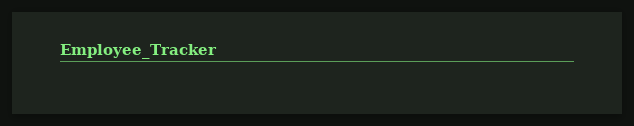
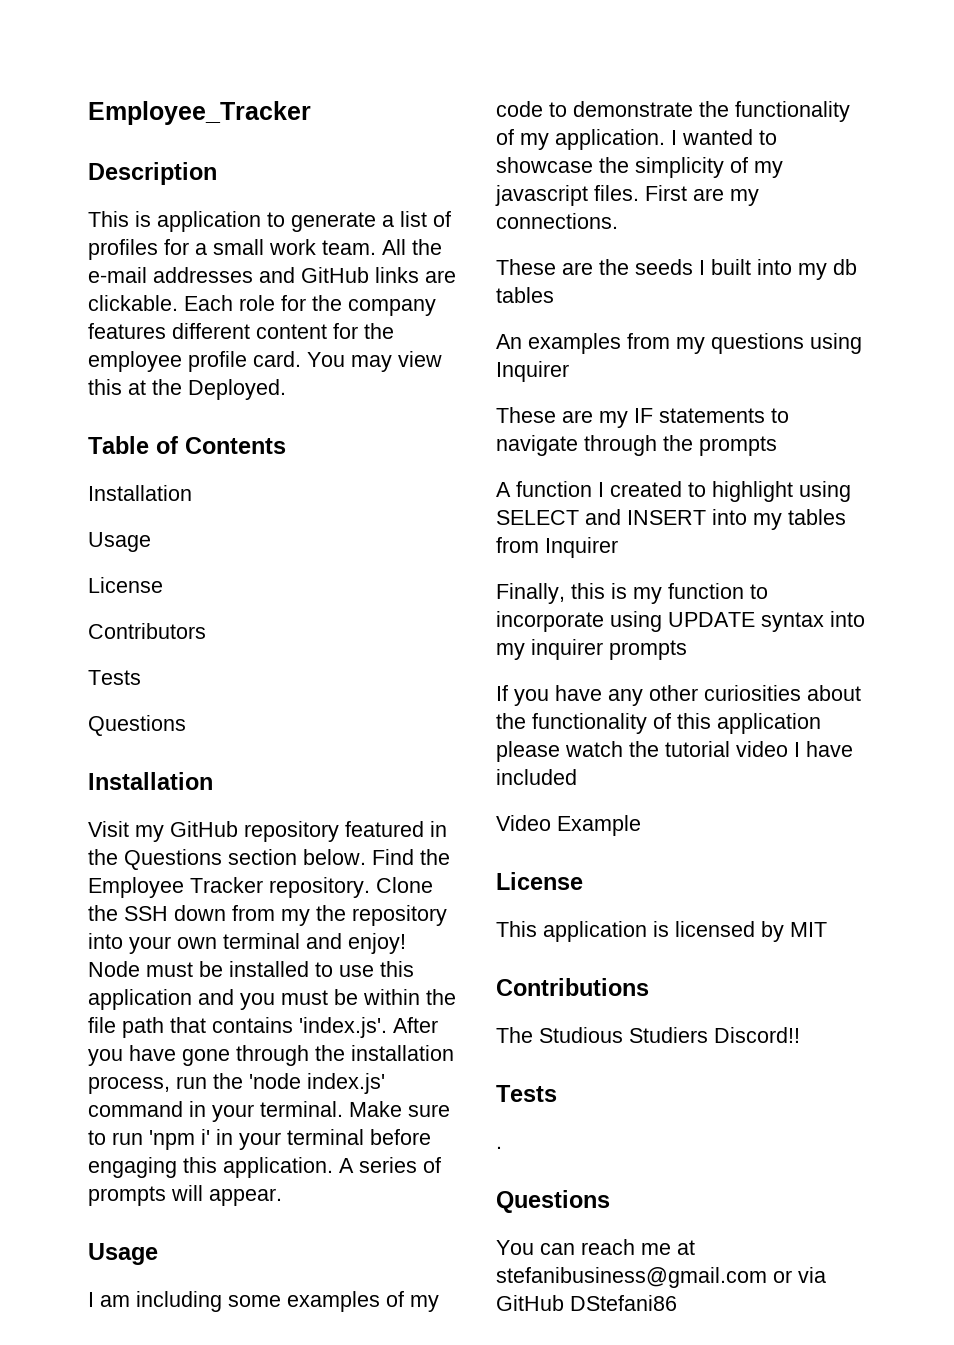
(217, 51) none -> [88,162,217,185] [88,211,451,232] [88,239,442,260] [88,267,456,283] [88,295,436,316] [88,323,394,339] [88,351,442,372] [88,379,286,400] [88,436,286,454] [88,485,192,501] [88,532,151,552] [88,577,163,593] [88,623,206,639] [88,670,141,685] [88,715,186,736] [88,772,213,790] [88,821,447,842] [88,849,450,870] [88,877,433,898] [88,905,447,926] [88,933,406,954] [88,961,414,977] [88,989,456,1010] [88,1017,438,1038] [88,1045,454,1066] [88,1073,385,1094] [88,1101,450,1122] [88,1129,431,1150] [88,1157,441,1178] [88,1185,282,1206] [88,1243,158,1265] [88,1291,439,1312] [496,101,850,122] [496,129,777,150] [496,157,783,178] [495,185,759,206] [496,213,618,229] [496,259,857,280] [496,287,554,303] [496,333,862,354] [496,361,569,382] [496,407,789,428] [496,435,777,456] [496,481,851,502] [496,509,846,530] [496,537,618,558] [496,583,768,604] [496,611,865,632] [496,639,687,660] [496,685,861,706] [496,713,821,734] [496,741,853,762] [496,769,577,785] [496,815,641,836] [496,872,583,890] [496,921,827,942] [496,978,649,996] [496,1027,800,1043] [496,1085,557,1102] [496,1146,502,1149] [496,1190,610,1213] [496,1239,695,1255] [496,1267,826,1288] [496,1295,677,1311] // Description // This is application to generate a list of profiles for a small work team. All the e-mail addresses and GitHub links are clickable. Each role for the company features different content for the employee profile card. You may view this at the Deployed. // Table of Contents // Installation // Usage // License // Contributors // Tests // Questions // Installation // Visit my GitHub repository featured in the Questions section below. Find the Employee Tracker repository. Clone the SSH down from my the repository into your own terminal and enjoy! Node must be installed to use this application and you must be within the file path that contains 'index.js'. After you have gone through the installation process, run the 'node index.js' command in your terminal. Make sure to run 'npm i' in your terminal before engaging this application. A series of prompts will appear. // Usage // I am including some examples of my code to demonstrate the functionality of my application. I wanted to showcase the simplicity of my javascript files. First are my connections. // These are the seeds I built into my db tables // An examples from my questions using Inquirer // These are my IF statements to navigate through the prompts // A function I created to highlight using SELECT and INSERT into my tables from Inquirer // Finally, this is my function to incorporate using UPDATE syntax into my inquirer prompts // If you have any other curiosities about the functionality of this application please watch the tutorial video I have included // Video Example // License // This application is licensed by MIT // Contributions // The Studious Studiers Discord!! // Tests // . // Questions // You can reach me at stefanibusiness@gmail.com or via GitHub DStefani86

